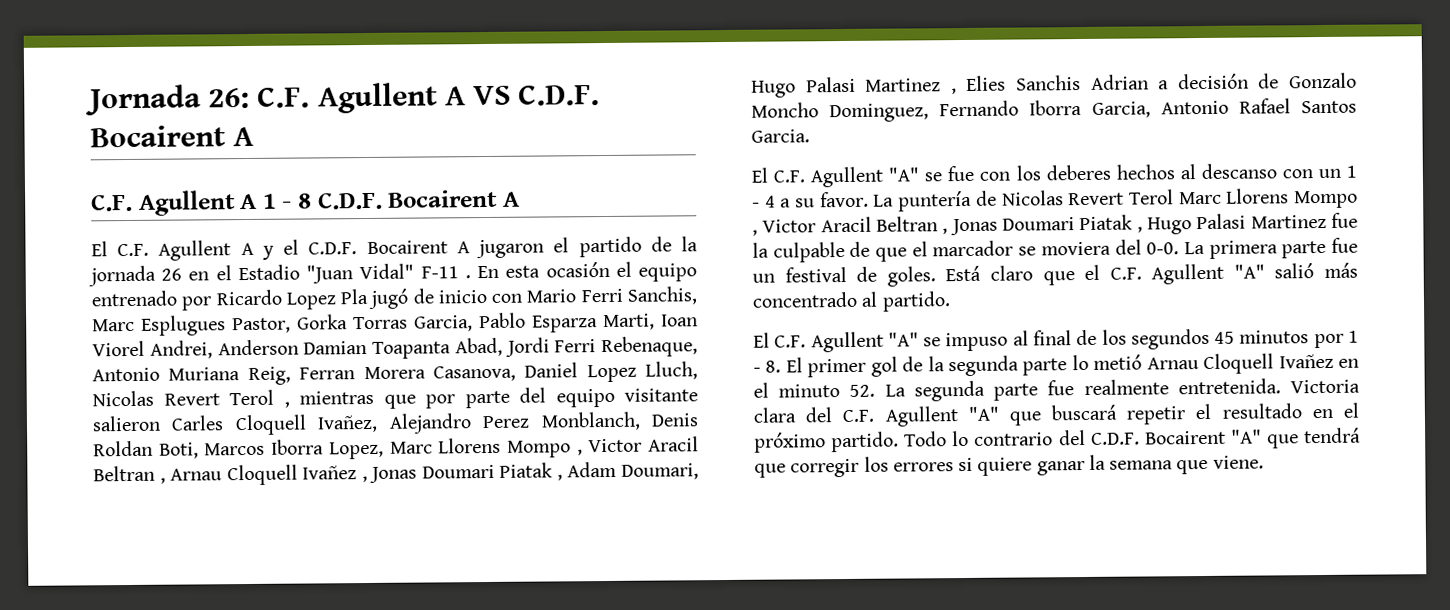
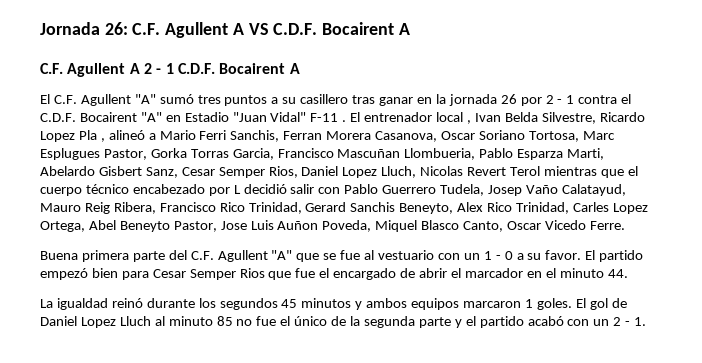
[262,193,313,209] 1 - 8 -> [143,63,174,74] 2 - 1
[240,236,698,260] [88,265,232,287] A y el C.D.F. Bocairent A jugaron el partido de la jornada 26 en el -> [134,94,632,106] [40,112,181,122] "A" sumó tres puntos a su casillero tras ganar en la jornada 26 por 2 - 1 contra el C.D.F. Bocairent "A" en
[477,261,697,282] [91,286,697,311] En esta ocasión el equipo entrenado por Ricardo Lopez Pla jugó de inicio con Mario Ferri Sanchis, -> [350,112,645,124] [40,130,579,142] El entrenador local , Ivan Belda Silvestre, Ricardo Lopez Pla , alineó a Mario Ferri Sanchis, Ferran Morera Casanova, Oscar Soriano Tortosa,
[479,312,698,333] [92,336,698,359] [92,365,516,386] Pablo Esparza Marti, Ioan Viorel Andrei, Anderson Damian Toapanta Abad, Jordi Ferri Rebenaque, Antonio Muriana Reig, Ferran Morera Casanova, -> [277,148,605,160] [40,166,298,178] Francisco Mascuñan Llombueria, Pablo Esparza Marti, Abelardo Gisbert Sanz, Cesar Semper Rios,
[283,401,290,408] , -> (541, 171) none
[425,387,698,409] [92,411,700,436] [93,436,699,460] [93,461,700,486] [751,72,1357,98] [751,98,1357,123] [751,129,810,143] [751,163,1357,188] [752,188,1358,212] [752,212,1358,236] [752,237,1358,263] [752,262,1358,287] [752,291,951,312] [753,328,1359,353] [753,353,1359,378] [753,378,1360,402] [753,407,796,423] por parte del equipo visitante salieron Carles Cloquell Ivañez, Alejandro Perez Monblanch, Denis Roldan Boti, Marcos Iborra Lopez, Marc Llorens Mompo , Victor Aracil Beltran , Arnau Cloquell Ivañez , Jonas Doumari Piatak , Adam Doumari, Hugo Palasi Martinez , Elies Sanchis Adrian a decisión de Gonzalo Moncho Dominguez, Fernando Iborra Garcia, Antonio Rafael Santos Garcia. // El C.F. Agullent "A" se fue con los deberes hechos al descanso con un 1 - 4 a su favor. La puntería de Nicolas Revert Terol Marc Llorens Mompo , Victor Aracil Beltran , Jonas Doumari Piatak , Hugo Palasi Martinez fue la culpable de que el marcador se moviera del 0-0. La primera parte fue un festival de goles. Está claro que el C.F. Agullent "A" salió más concentrado al partido. // El C.F. Agullent "A" se impuso al final de los segundos 45 minutos por 1 - 8. El primer gol de la segunda parte lo metió Arnau Cloquell Ivañez en el minuto 52. La segunda parte fue realmente entretenida. Victoria clara -> [627,166,638,176] [40,184,626,196] [40,202,648,214] [40,220,625,232] [40,250,165,262] el cuerpo técnico encabezado por L decidió salir con Pablo Guerrero Tudela, Josep Vaño Calatayud, Mauro Reig Ribera, Francisco Rico Trinidad, Gerard Sanchis Beneyto, Alex Rico Trinidad, Carles Lopez Ortega, Abel Beneyto Pastor, Jose Luis Auñon Poveda, Miquel Blasco Canto, Oscar Vicedo Ferre. // Buena primera parte
[1051,402,1360,425] [754,427,1361,453] [754,454,1264,478] buscará repetir el resultado en el próximo partido. Todo lo contrario del C.D.F. Bocairent "A" que tendrá que corregir los errores si quiere ganar la semana que viene. -> [323,250,644,262] [40,268,628,280] [40,298,627,310] [40,316,647,328] se fue al vestuario con un 1 - 0 a su favor. El partido empezó bien para Cesar Semper Rios que fue el encargado de abrir el marcador en el minuto 44. // La igualdad reinó durante los segundos 45 minutos y ambos equipos marcaron 1 goles. El gol de Daniel Lopez Lluch al minuto 85 no fue el único de la segunda parte y el partido acabó con un 2 - 1.

